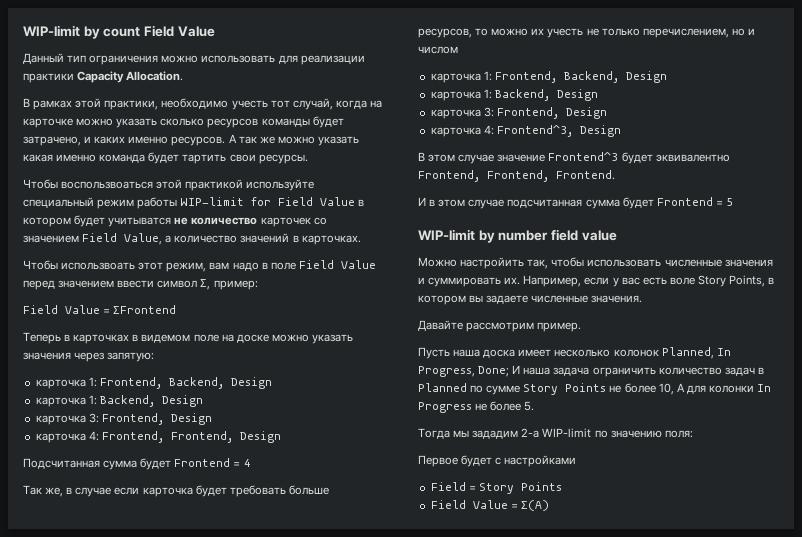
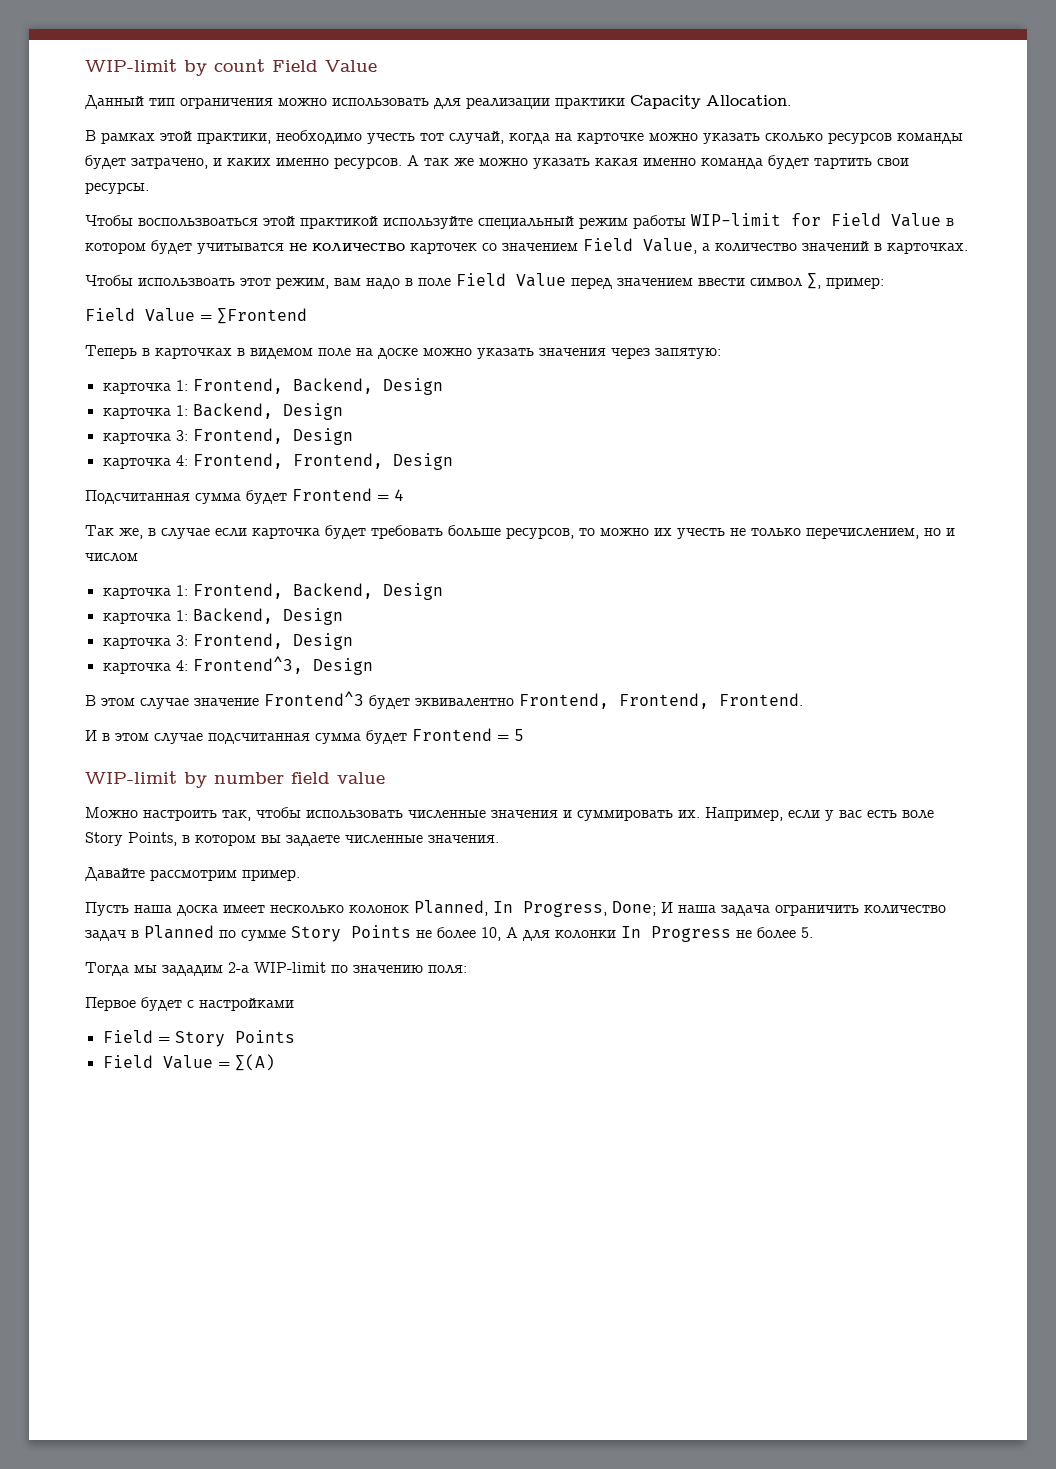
[460,257,525,269] настройить -> [143,809,217,821] настроить

